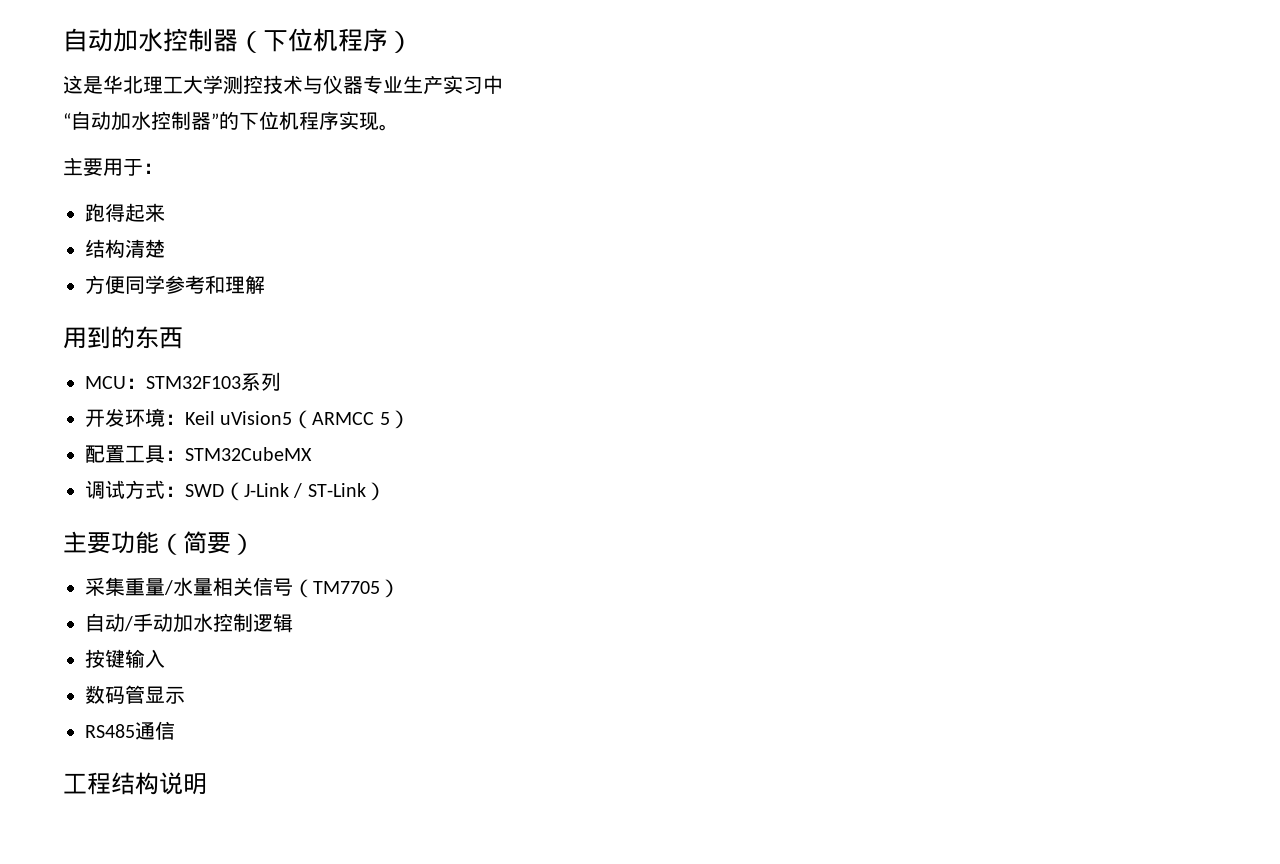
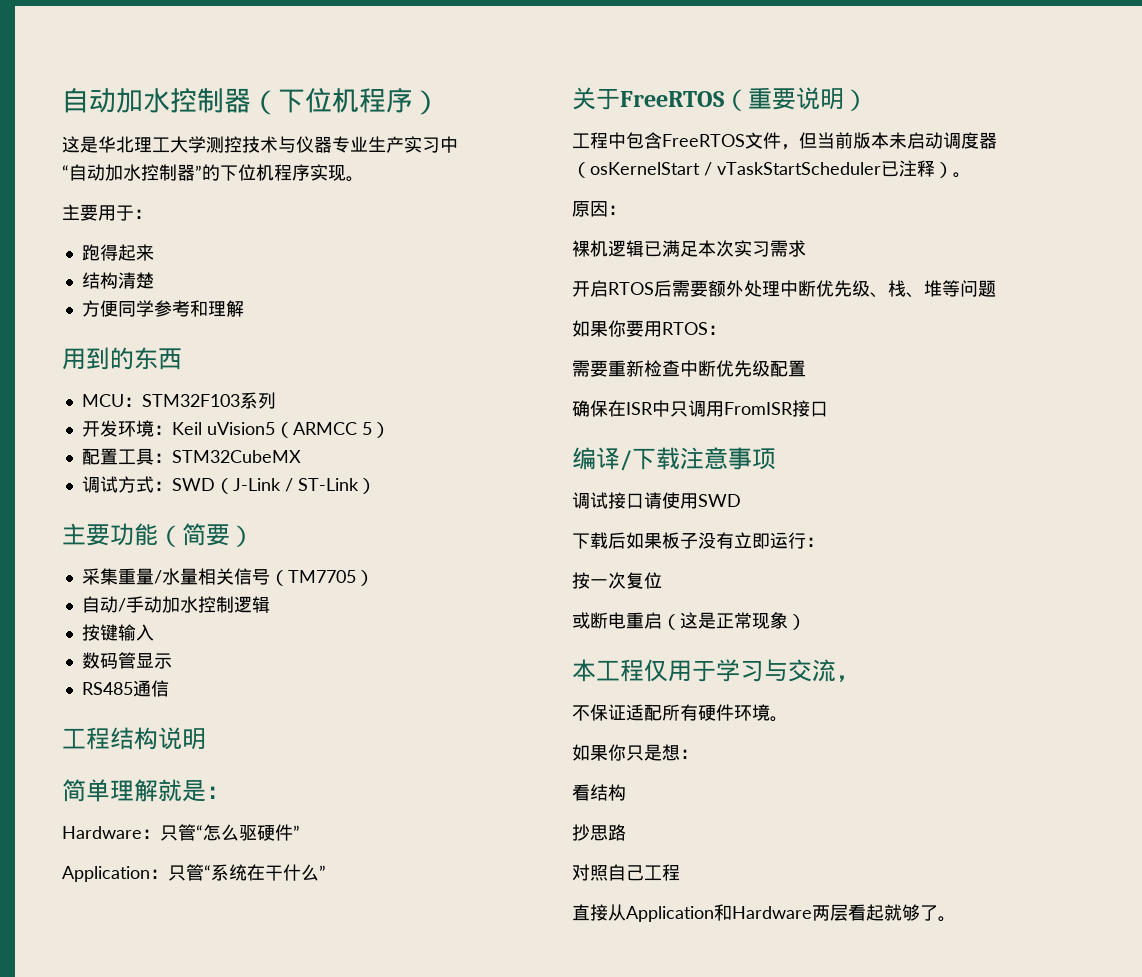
(207, 784) none -> [62,779,230,802] [62,824,300,841] [62,864,326,882] [572,87,868,111] [572,132,997,150] [572,160,971,178] [572,201,626,217] [572,240,806,257] [572,280,996,298] [572,320,726,337] [572,360,806,377] [572,400,828,417] [572,447,776,471] [572,492,741,509] [572,532,824,549] [572,572,662,589] [572,612,806,630] [572,659,860,682] [572,704,788,722] [572,744,698,761] [572,784,626,801] [572,824,626,841] [572,864,680,881] [572,904,956,922] // 简单理解就是： // Hardware：只管“怎么驱硬件” // Application：只管“系统在干什么” // 关于FreeRTOS（重要说明） // 工程中包含FreeRTOS文件，但当前版本未启动调度器（osKernelStart / vTaskStartScheduler已注释）。 // 原因： // 裸机逻辑已满足本次实习需求 // 开启RTOS后需要额外处理中断优先级、栈、堆等问题 // 如果你要用RTOS： // 需要重新检查中断优先级配置 // 确保在ISR中只调用FromISR接口 // 编译/下载注意事项 // 调试接口请使用SWD // 下载后如果板子没有立即运行： // 按一次复位 // 或断电重启（这是正常现象） // 本工程仅用于学习与交流， // 不保证适配所有硬件环境。 // 如果你只是想： // 看结构 // 抄思路 // 对照自己工程 // 直接从Application和Hardware两层看起就够了。

